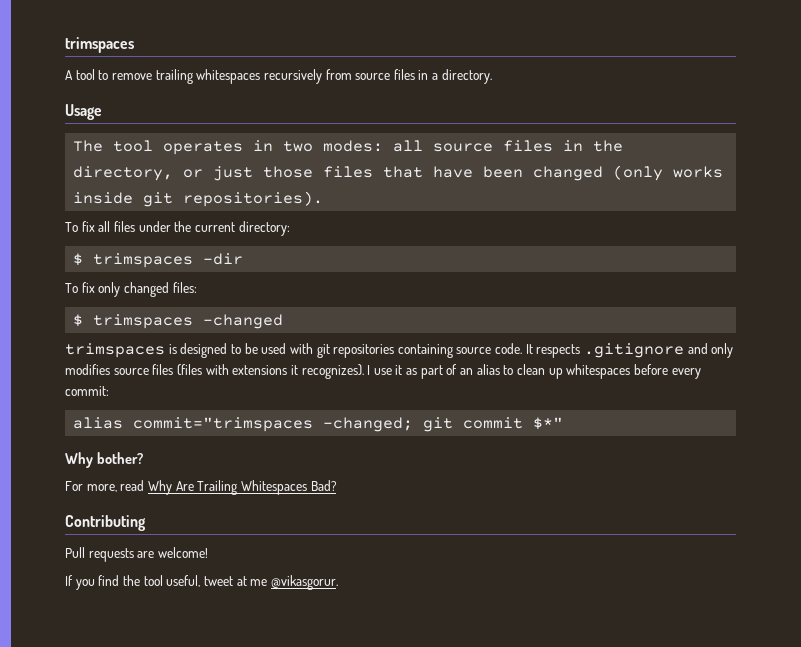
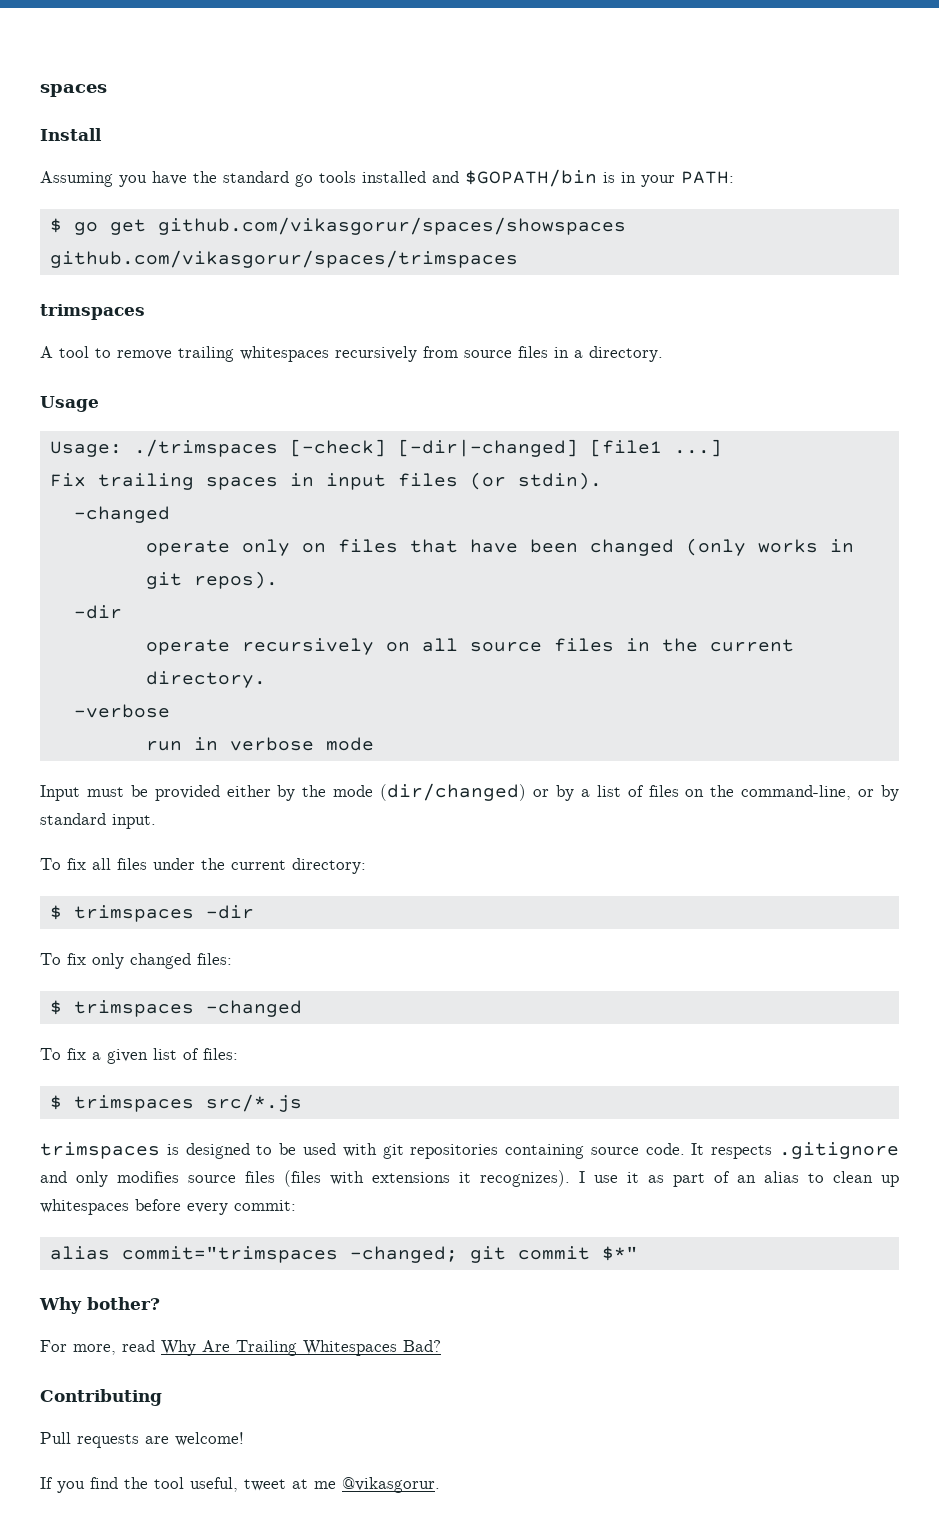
(65, 45) none -> [40,84,107,97] [40,128,102,141] [40,169,734,187] [49,217,626,235] [49,250,518,268] spaces // Install // Assuming you have the standard go tools installed and $GOPATH/bin is in your PATH: // $ go get github.com/vikasgorur/spaces/showspaces github.com/vikasgorur/spaces/trimspaces //
[73,140,624,155] [73,166,314,181] The tool operates in two modes: all source files in the directory, or just those -> [49,439,722,457] [49,472,602,490] [73,506,170,523] [145,539,326,556] Usage: ./trimspaces [-check] [-dir|-changed] [file1 ...] // Fix trailing spaces in input files (or stdin). // -changed // operate only on
[73,191,324,207] inside git repositories). -> [829,539,854,553] [145,571,278,589] [73,605,122,619] [145,638,794,655] [145,671,266,688] [73,704,170,718] [145,737,374,751] [40,783,900,801] [40,813,156,829] in git repos). // -dir // operate recursively on all source files in the current directory. // -verbose // run in verbose mode // Input must be provided either by the mode (dir/changed) or by a list of files on the command-line, or by standard input.
(284, 321) none -> [40,1048,238,1064] [49,1094,302,1112] // To fix a given list of files: // $ trimspaces src/*.js

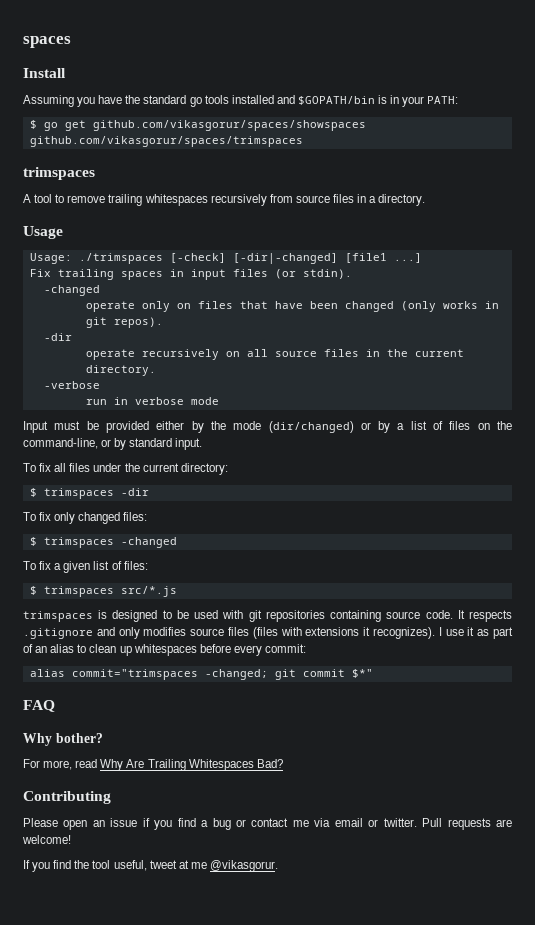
(638, 1253) none -> [23,700,55,712] // FAQ
(162, 1397) none -> [23,818,417,830] Please open an issue if you find a bug or contact me via email or twitter.

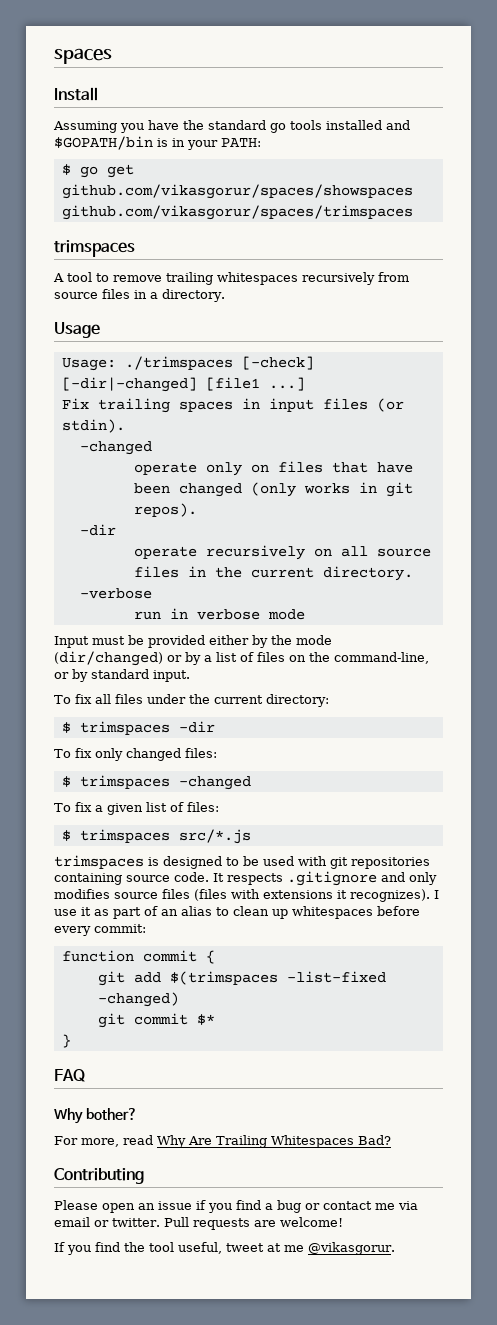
[29,669,373,680] alias commit="trimspaces -changed; git commit $*" -> [61,950,215,964] [97,971,386,986] [97,992,179,1007] [97,1013,215,1028] [61,1034,71,1048] function commit { // git add $(trimspaces -list-fixed -changed) // git commit $* // }

